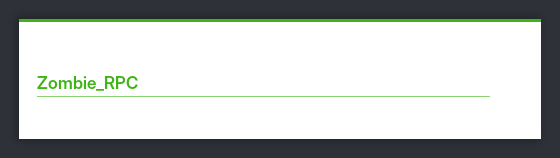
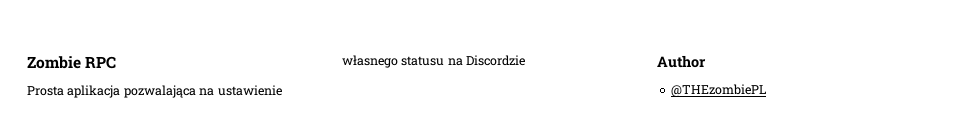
[37,76,138,91] Zombie_RPC -> [27,56,117,69] [27,85,282,98] [342,55,526,68] [657,55,706,68] [670,84,766,97] Zombie RPC // Prosta aplikacja pozwalająca na ustawienie własnego statusu na Discordzie // Author // @THEzombiePL

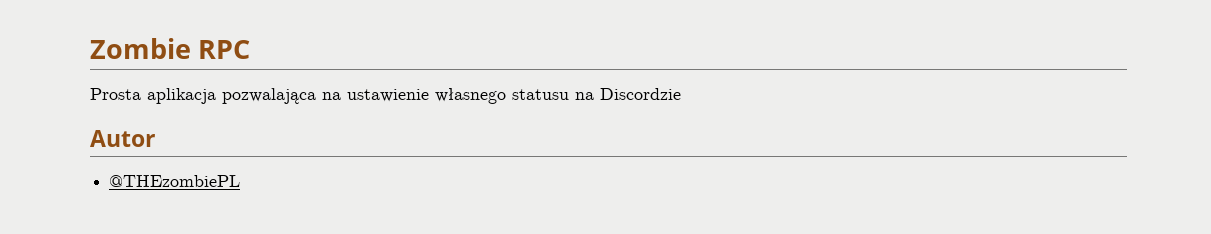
[657,55,706,68] Author -> [90,130,155,147] Autor

